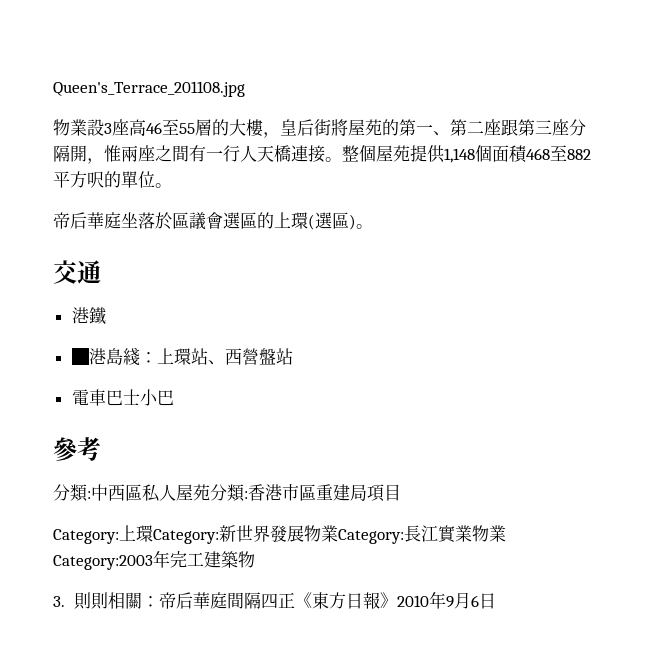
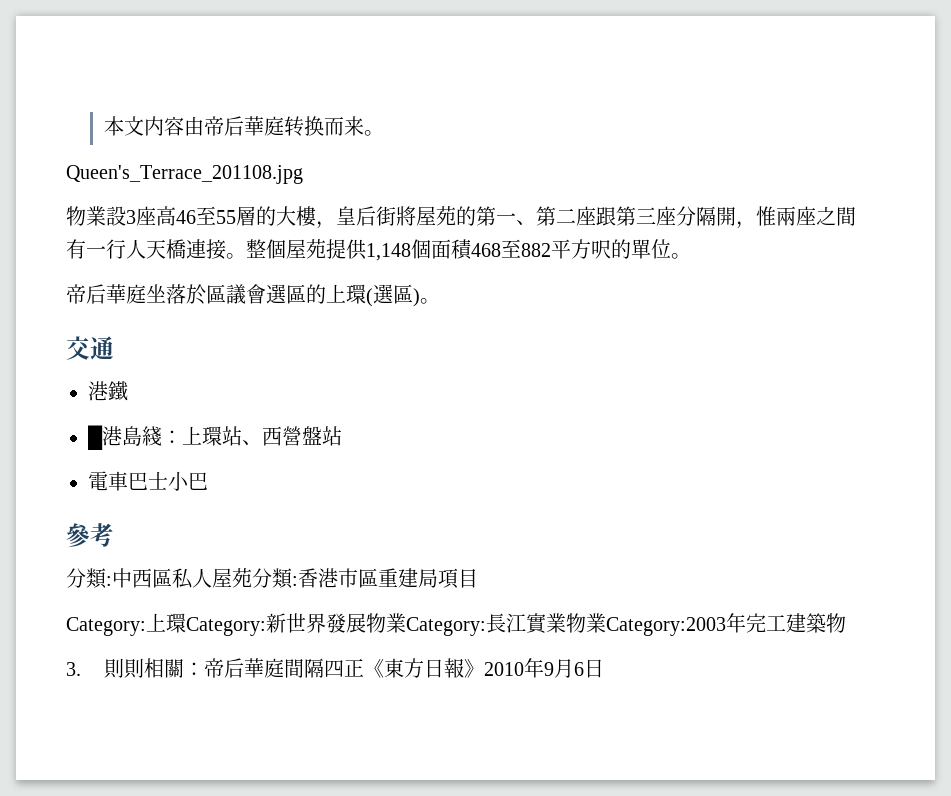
(53, 89) none -> [104,116,385,137] 本文内容由帝后華庭转换而来。 //

